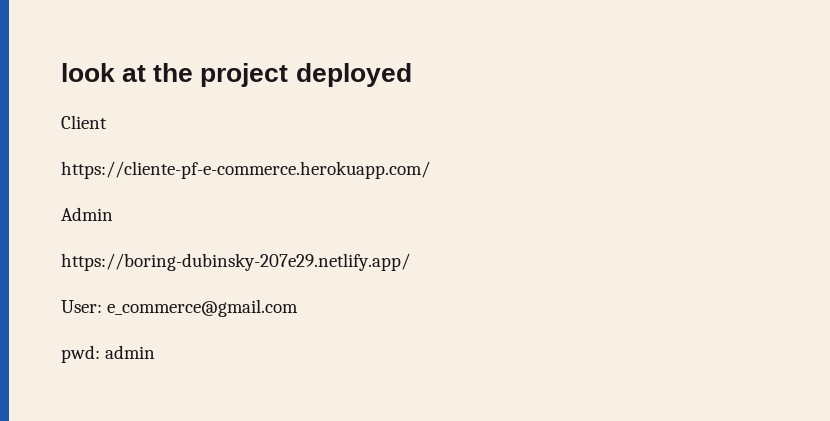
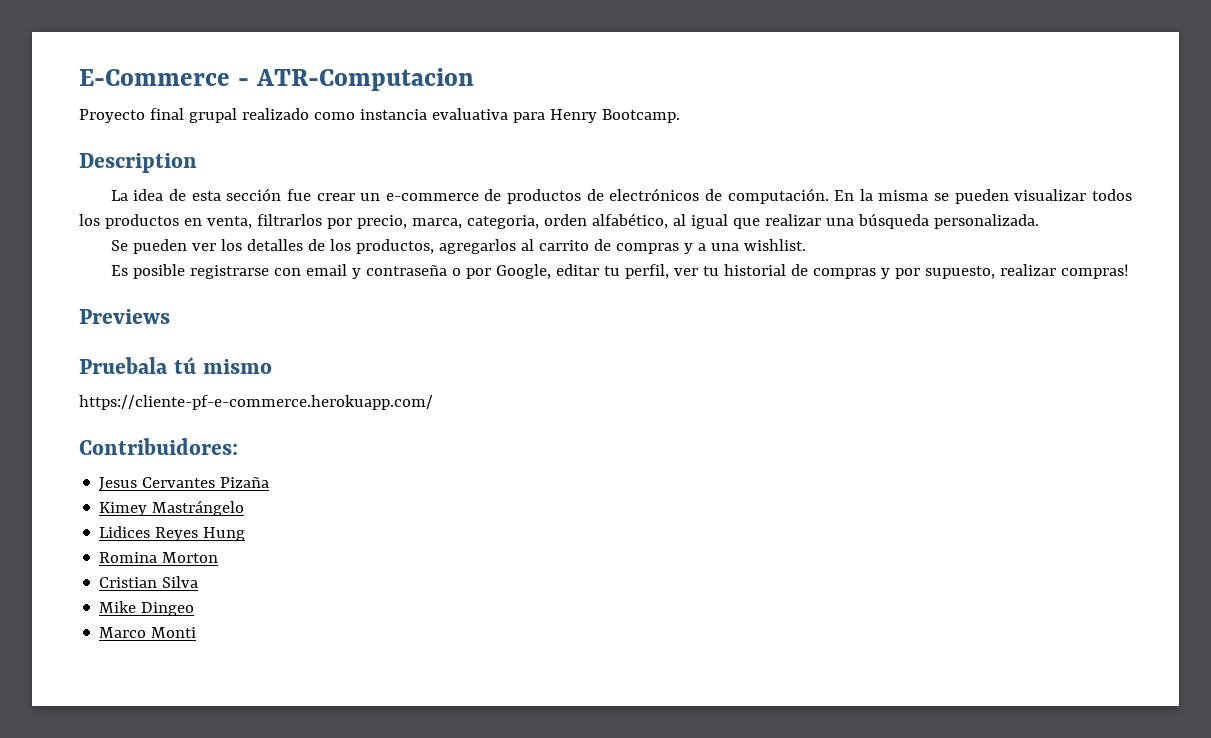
[61,63,412,87] [61,115,107,129] [61,161,430,179] [61,207,113,221] [61,253,410,271] [61,299,299,317] [61,345,156,363] look at the project deployed // Client // https://cliente-pf-e-commerce.herokuapp.com/ // Admin // https://boring-dubinsky-207e29.netlify.app/ // User: e_commerce@gmail.com // pwd: admin -> [79,68,474,91] [79,108,680,123] [79,153,197,173] [110,188,1133,204] [79,213,1039,229] [110,239,806,254] [110,264,1129,279] [79,309,170,324] [79,357,272,374] [79,395,433,410] [79,438,238,455] [99,477,270,491] [99,500,245,516] [99,526,246,541] [99,552,219,563] [99,576,199,588] [99,601,195,616] [99,627,197,638] E-Commerce - ATR-Computacion // Proyecto final grupal realizado como instancia evaluativa para Henry Bootcamp. // Description // La idea de esta sección fue crear un e-commerce de productos de electrónicos de computación. En la misma se pueden visualizar todos los productos en venta, filtrarlos por precio, marca, categoria, orden alfabético, al igual que realizar una búsqueda personalizada. // Se pueden ver los detalles de los productos, agregarlos al carrito de compras y a una wishlist. // Es posible registrarse con email y contraseña o por Google, editar tu perfil, ver tu historial de compras y por supuesto, realizar compras! // Previews // Pruebala tú mismo // https://cliente-pf-e-commerce.herokuapp.com/ // Contribuidores: // Jesus Cervantes Pizaña // Kimey Mastrángelo // Lidices Reyes Hung // Romina Morton // Cristian Silva // Mike Dingeo // Marco Monti

